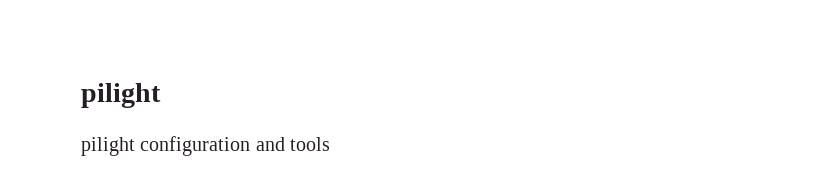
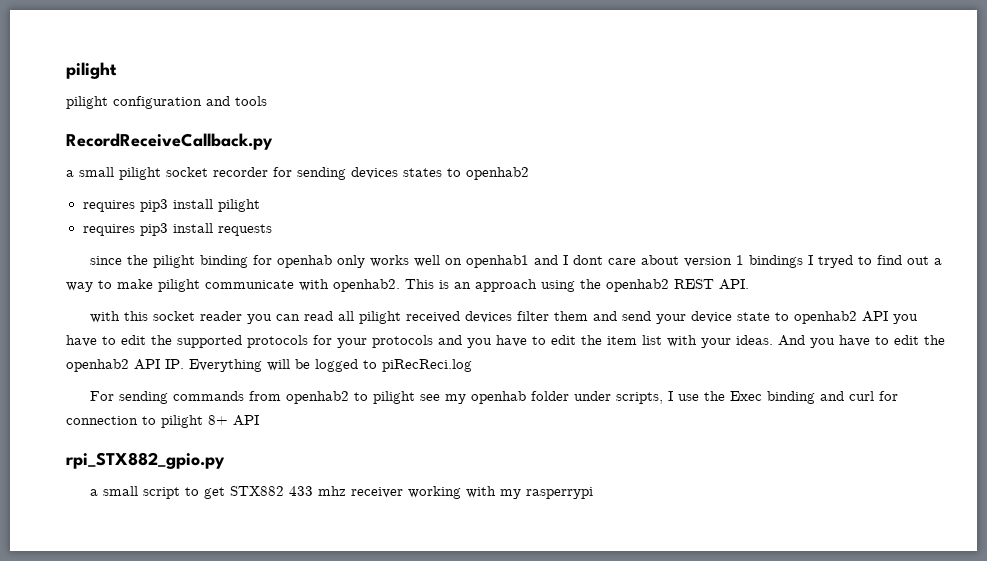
(331, 144) none -> [66,133,273,150] [66,167,529,180] [82,199,260,212] [82,223,272,236] [90,255,943,268] [66,279,749,292] [90,311,919,324] [66,335,945,348] [66,359,472,372] [90,391,899,404] [66,415,259,428] [66,452,225,469] [90,486,594,499] // RecordReceiveCallback.py // a small pilight socket recorder for sending devices states to openhab2 // requires pip3 install pilight // requires pip3 install requests // since the pilight binding for openhab only works well on openhab1 and I dont care about version 1 bindings I tryed to find out a way to make pilight communicate with openhab2. This is an approach using the openhab2 REST API. // with this socket reader you can read all pilight received devices filter them and send your device state to openhab2 API you have to edit the supported protocols for your protocols and you have to edit the item list with your ideas. And you have to edit the openhab2 API IP. Everything will be logged to piRecReci.log // For sending commands from openhab2 to pilight see my openhab folder under scripts, I use the Exec binding and curl for connection to pilight 8+ API // rpi_STX882_gpio.py // a small script to get STX882 433 mhz receiver working with my rasperrypi

